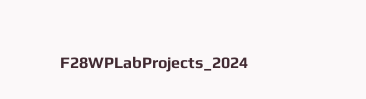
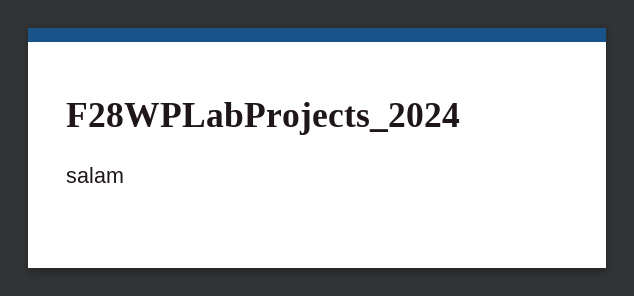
(248, 64) none -> [66,167,124,183] // salam

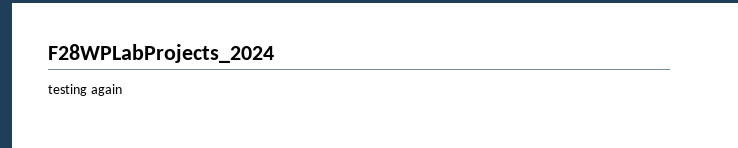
[66,167,124,183] salam -> [48,84,122,96] testing again

